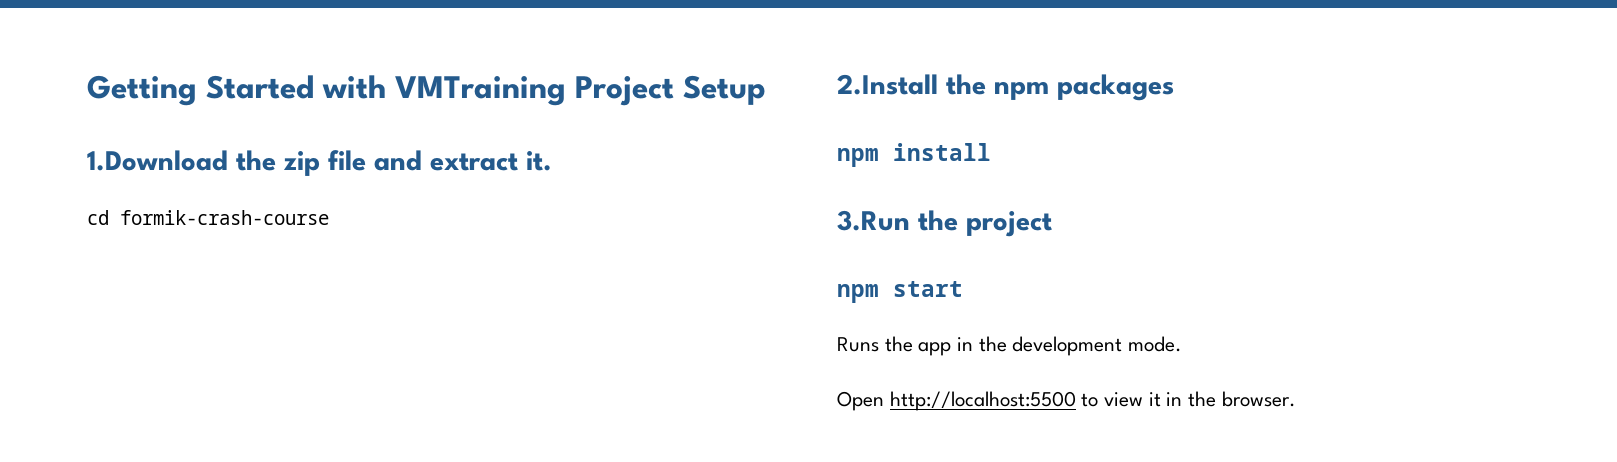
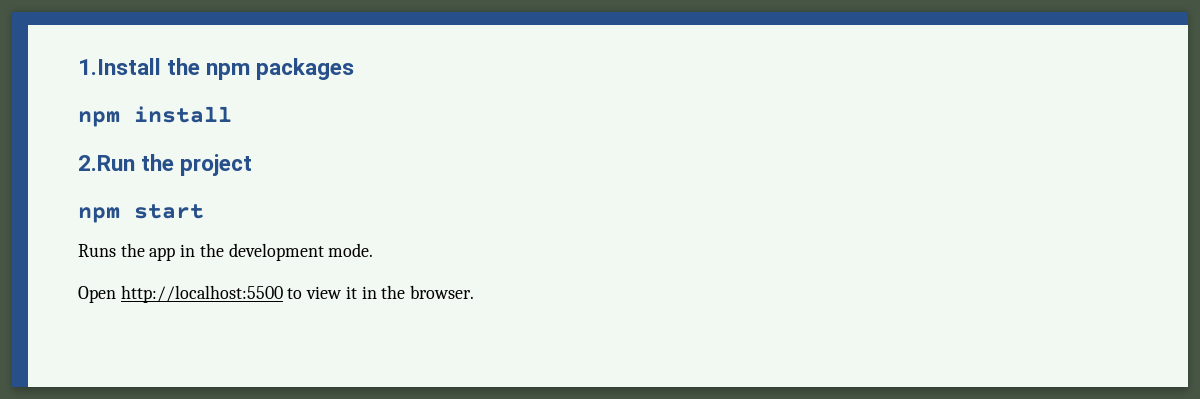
[87,75,766,106] [87,150,552,176] [87,210,329,225] [837,74,938,95] Getting Started with VMTraining Project Setup // 1.Download the zip file and extract it. // cd formik-crash-course // 2.Install -> [78,58,161,75] 1.Install
[837,210,910,231] 3.Run -> [78,155,135,171] 2.Run

